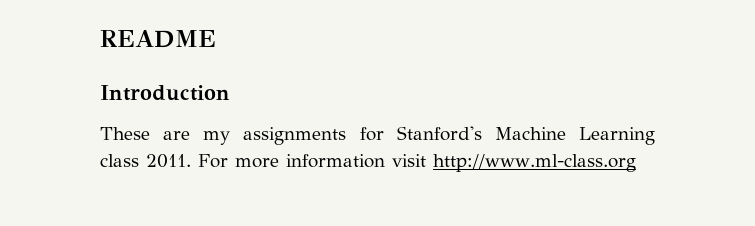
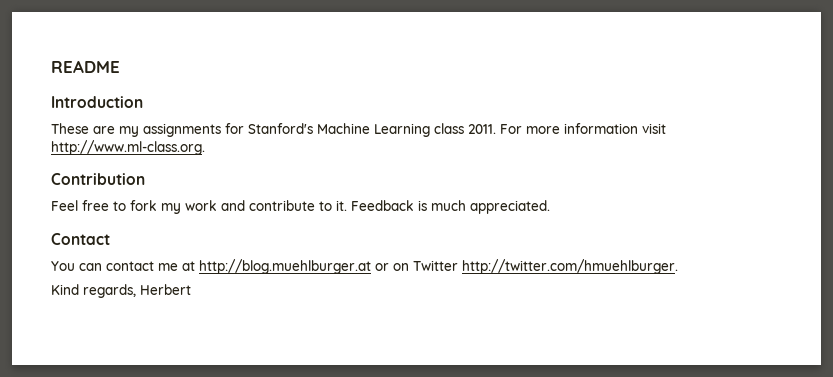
[433,154,636,172] http://www.ml-class.org -> [51,140,205,155] [51,173,145,185] [51,200,550,214] [51,233,110,245] [51,259,678,274] [51,284,191,298] http://www.ml-class.org. // Contribution // Feel free to fork my work and contribute to it. Feedback is much appreciated. // Contact // You can contact me at http://blog.muehlburger.at or on Twitter http://twitter.com/hmuehlburger. // Kind regards, Herbert

